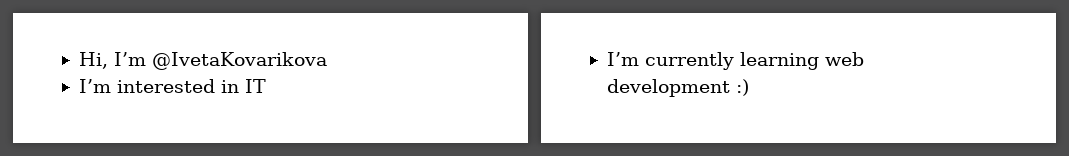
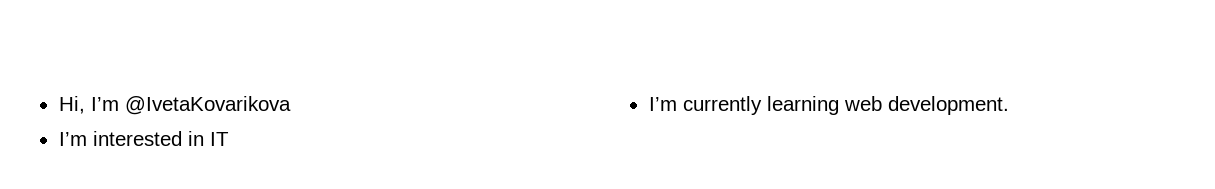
[606,79,749,97] development :) -> [887,96,1009,115] development.

